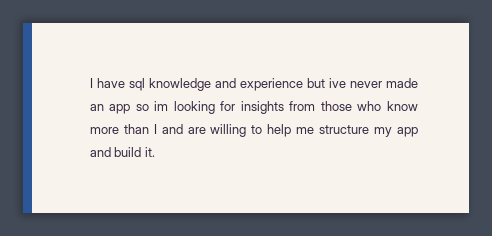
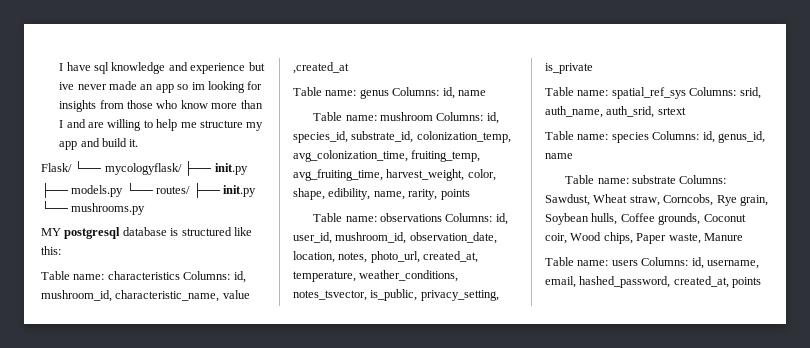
(155, 152) none -> [41,160,248,176] [41,182,256,198] [41,200,146,215] [41,227,252,239] [41,246,61,255] [41,271,246,283] [41,290,250,302] [293,62,349,74] [293,87,486,99] [313,112,499,124] [293,131,511,143] [293,150,481,162] [293,169,496,181] [293,188,470,200] [313,213,508,225] [293,232,497,244] [293,251,479,263] [293,270,459,282] [293,289,499,301] [545,63,593,74] [545,87,761,99] [545,106,686,118] [545,131,765,143] [545,153,573,159] [565,175,727,184] [545,194,768,206] [545,213,746,225] [545,232,743,244] [545,257,759,269] [545,276,762,288] // Flask/ └── mycologyflask/ ├── init.py // ├── models.py └── routes/ ├── init.py └── mushrooms.py // MY postgresql database is structured like this: // Table name: characteristics Columns: id, mushroom_id, characteristic_name, value ,created_at // Table name: genus Columns: id, name // Table name: mushroom Columns: id, species_id, substrate_id, colonization_temp, avg_colonization_time, fruiting_temp, avg_fruiting_time, harvest_weight, color, shape, edibility, name, rarity, points // Table name: observations Columns: id, user_id, mushroom_id, observation_date, location, notes, photo_url, created_at, temperature, weather_conditions, notes_tsvector, is_public, privacy_setting, is_private // Table name: spatial_ref_sys Columns: srid, auth_name, auth_srid, srtext // Table name: species Columns: id, genus_id, name // Table name: substrate Columns: Sawdust, Wheat straw, Corncobs, Rye grain, Soybean hulls, Coffee grounds, Coconut coir, Wood chips, Paper waste, Manure // Table name: users Columns: id, username, email, hashed_password, created_at, points

